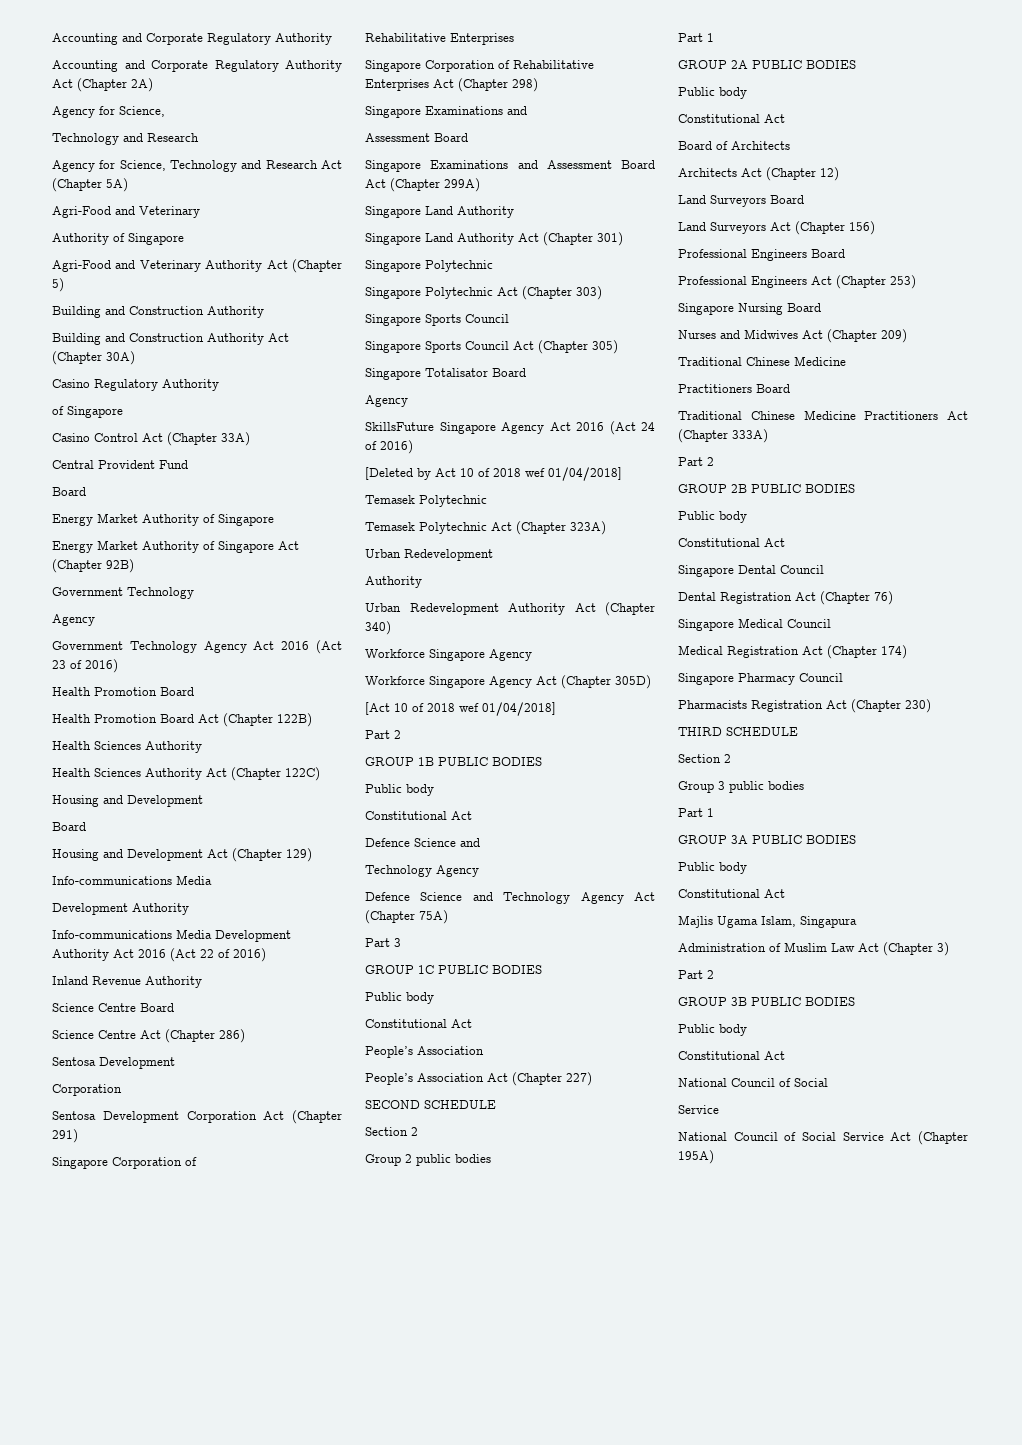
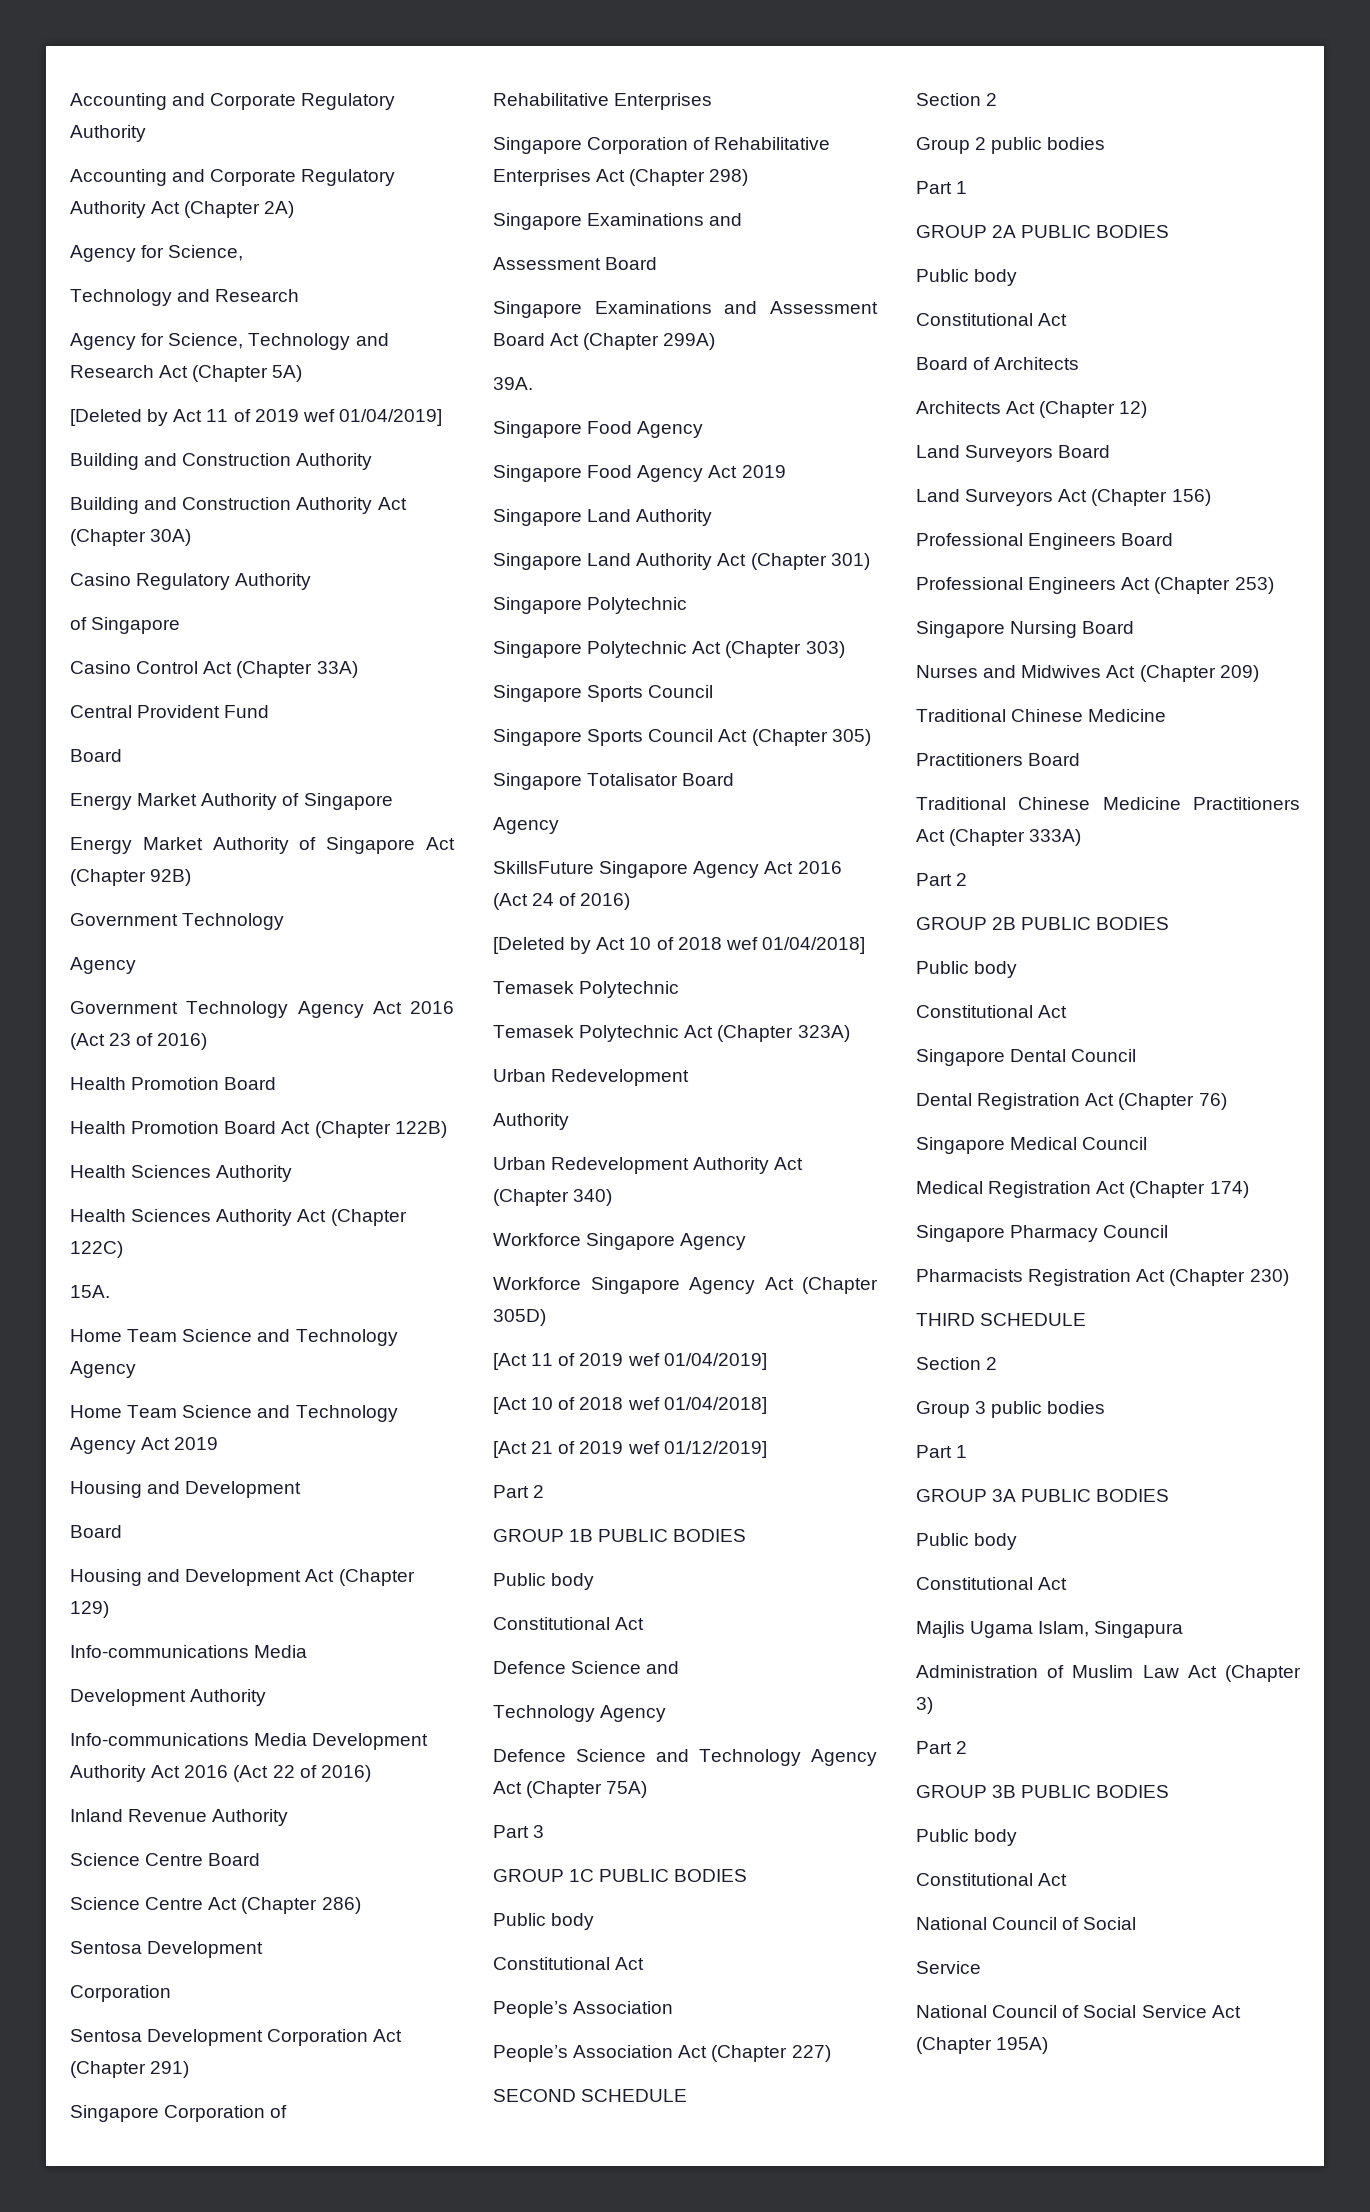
[52,206,200,218] [52,233,184,245] [52,259,342,273] [52,278,64,292] Agri-Food and Veterinary // Authority of Singapore // Agri-Food and Veterinary Authority Act (Chapter 5) -> [70,409,442,426] [Deleted by Act 11 of 2019 wef 01/04/2019]
(320, 774) none -> [70,1285,110,1298] [70,1329,398,1346] [70,1361,136,1378] [70,1405,398,1422] [70,1437,219,1454] // 15A. // Home Team Science and Technology Agency // Home Team Science and Technology Agency Act 2019
(480, 185) none -> [493,377,533,390] [493,421,704,438] [493,465,786,482] // 39A. // Singapore Food Agency // Singapore Food Agency Act 2019
(651, 682) none -> [493,1353,767,1370] // [Act 11 of 2019 wef 01/04/2019]
(556, 709) none -> [493,1441,767,1458] // [Act 21 of 2019 wef 01/12/2019]

